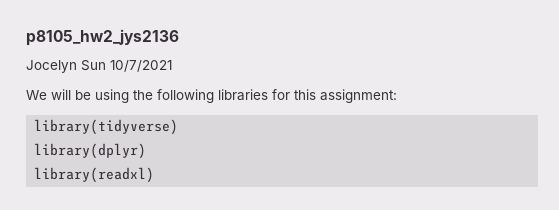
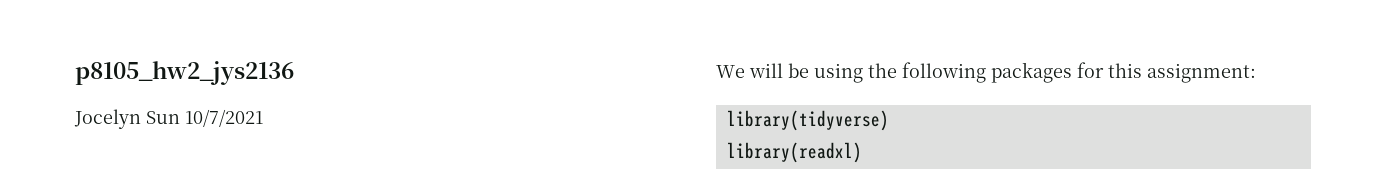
[218,89,268,101] libraries -> [991,62,1072,83] packages
[34,143,147,159] // library(dplyr) -> (889, 120) none

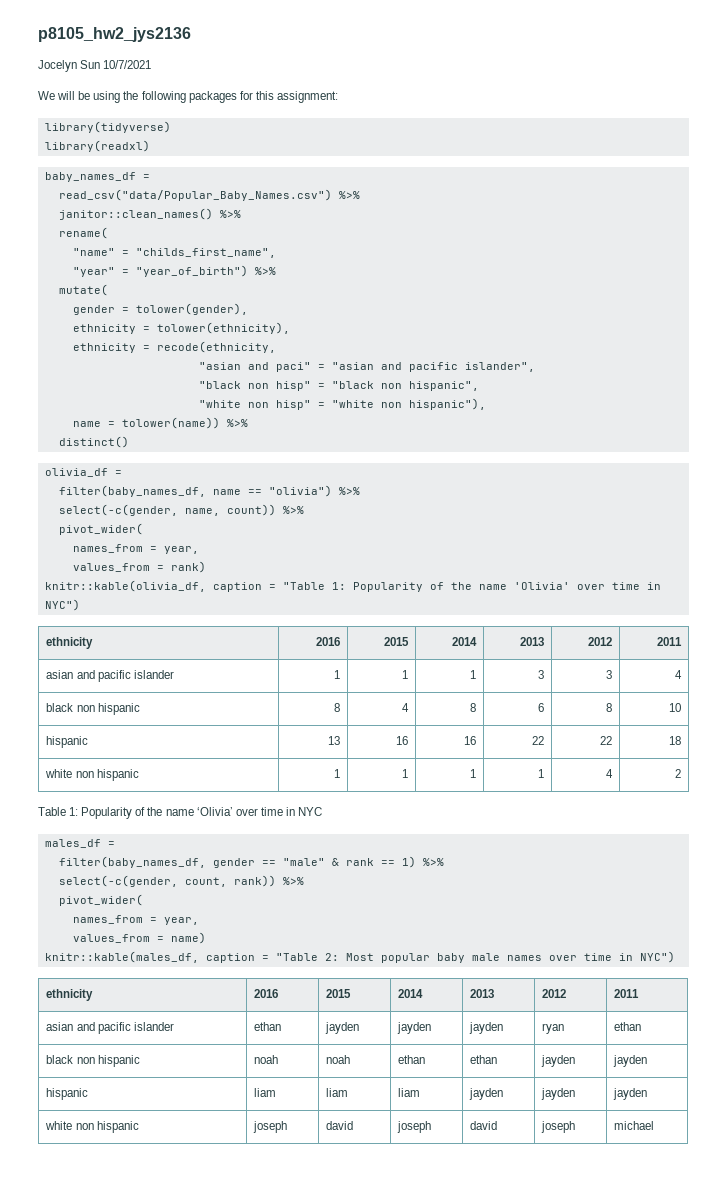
(862, 152) none -> [44,172,150,182] [58,189,360,201] [58,208,241,220] [58,227,108,239] [72,248,276,258] [72,265,276,277] [58,284,108,296] [72,303,248,315] [72,322,290,334] [72,341,276,353] [198,362,535,372] [198,381,479,391] [198,398,486,410] [72,417,248,429] [58,436,129,448] [44,468,122,477] [58,485,360,497] [58,504,304,516] [58,523,143,535] [72,544,199,554] [72,561,206,573] [44,580,661,592] [44,599,80,611] [46,637,94,649] [315,637,340,646] [383,637,409,646] [451,637,477,646] [519,637,544,646] [587,637,612,646] [656,637,682,646] [46,670,174,682] [333,670,340,679] [401,670,408,679] [469,670,476,679] [537,670,544,679] [605,670,612,679] [674,670,682,679] [46,703,140,715] [333,703,340,712] [401,703,409,712] [469,703,476,712] [537,703,544,712] [605,703,612,712] [668,703,681,712] [46,736,89,748] [327,736,340,745] [395,736,408,745] [463,736,476,745] [531,736,544,745] [599,736,612,745] [668,736,681,745] [45,769,139,781] [333,769,340,778] [401,769,408,778] [469,769,476,778] [537,769,544,778] [605,769,613,778] [674,769,681,778] [38,807,323,819] [44,839,115,848] [58,856,444,868] [58,875,304,887] [58,894,143,906] [72,915,199,925] [72,932,206,944] [44,951,675,963] [46,989,94,1001] [254,989,279,998] [326,989,352,998] [398,989,424,998] [470,989,495,998] [542,989,567,998] [614,989,640,998] [46,1022,174,1034] [254,1022,282,1031] [325,1022,360,1034] [397,1022,432,1034] [469,1022,504,1034] [542,1023,565,1034] [614,1022,642,1031] [46,1055,140,1067] [254,1055,279,1064] [326,1055,351,1064] [398,1055,426,1064] [470,1055,498,1064] [541,1055,576,1067] [613,1055,648,1067] [46,1088,89,1100] [254,1088,277,1097] [326,1088,349,1097] [398,1088,421,1097] [469,1088,504,1100] [541,1088,576,1100] [613,1088,648,1100] [45,1121,139,1133] [253,1121,288,1133] [326,1121,354,1130] [397,1121,432,1133] [470,1121,498,1130] [541,1121,576,1133] [614,1121,655,1130] // baby_names_df = // read_csv("data/Popular_Baby_Names.csv") %>% // janitor::clean_names() %>% // rename( // "name" = "childs_first_name", // "year" = "year_of_birth") %>% // mutate( // gender = tolower(gender), // ethnicity = tolower(ethnicity), // ethnicity = recode(ethnicity, // "asian and paci" = "asian and pacific islander", // "black non hisp" = "black non hispanic", // "white non hisp" = "white non hispanic"), // name = tolower(name)) %>% // distinct() // olivia_df = // filter(baby_names_df, name == "olivia") %>% // select(-c(gender, name, count)) %>% // pivot_wider( // names_from = year, // values_from = rank) // knitr::kable(olivia_df, caption = "Table 1: Popularity of the name 'Olivia' over time in NYC") // ethnicity | 2016 | 2015 | 2014 | 2013 | 2012 | 2011 // asian and pacific islander | 1 | 1 | 1 | 3 | 3 | 4 // black non hispanic | 8 | 4 | 8 | 6 | 8 | 10 // hispanic | 13 | 16 | 16 | 22 | 22 | 18 // white non hispanic | 1 | 1 | 1 | 1 | 4 | 2 // Table 1: Popularity of the name ‘Olivia’ over time in NYC // males_df = // filter(baby_names_df, gender == "male" & rank == 1) %>% // select(-c(gender, count, rank)) %>% // pivot_wider( // names_from = year, // values_from = name) // knitr::kable(males_df, caption = "Table 2: Most popular baby male names over time in NYC") // ethnicity | 2016 | 2015 | 2014 | 2013 | 2012 | 2011 // asian and pacific islander | ethan | jayden | jayden | jayden | ryan | ethan // black non hispanic | noah | noah | ethan | ethan | jayden | jayden // hispanic | liam | liam | liam | jayden | jayden | jayden // white non hispanic | joseph | david | joseph | david | joseph | michael

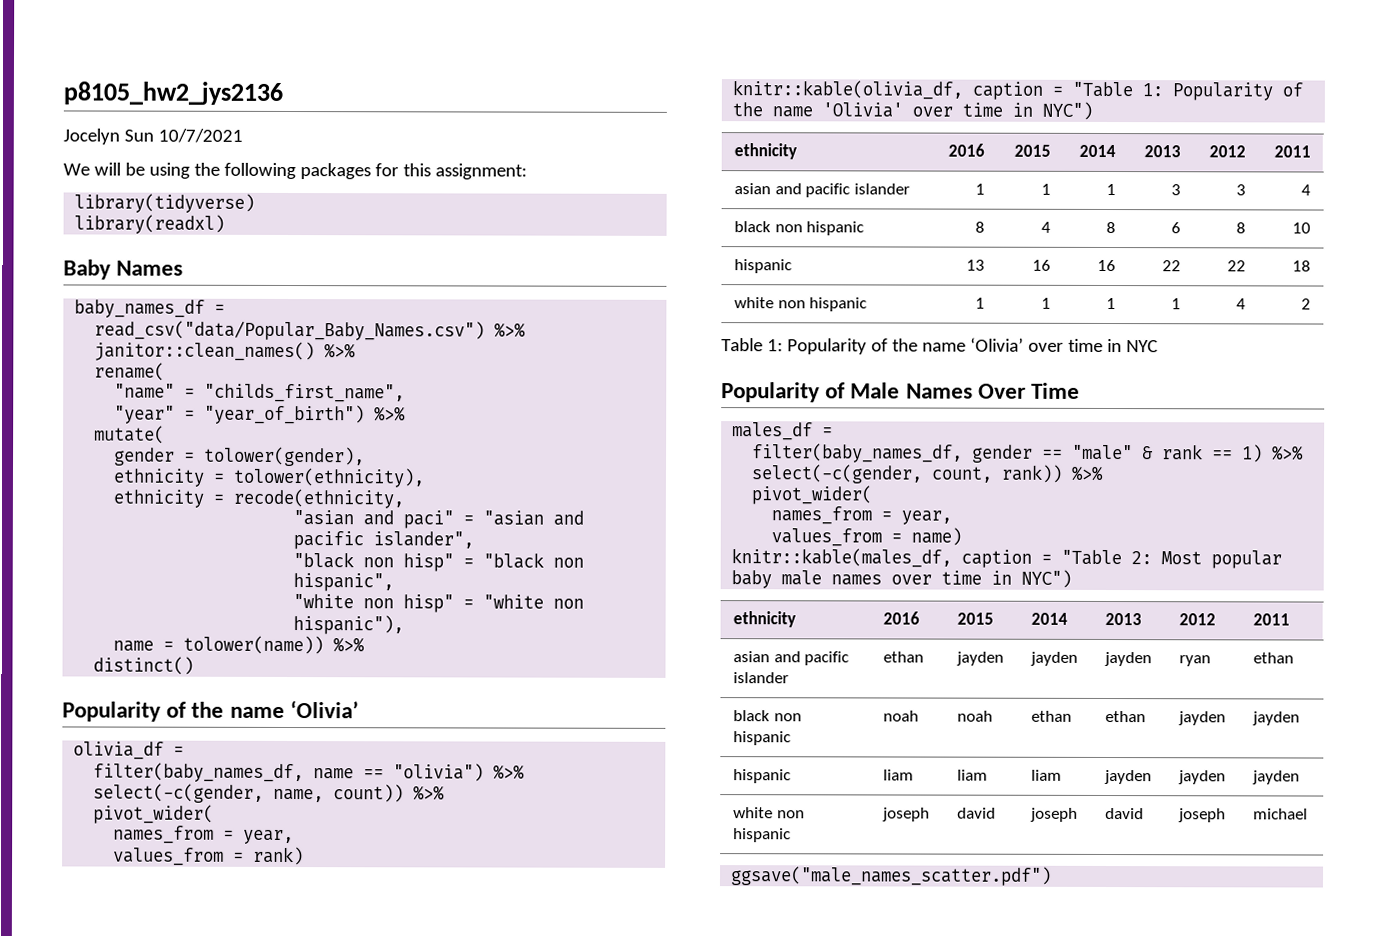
(150, 146) none -> [63,259,184,280] // Baby Names
(129, 442) none -> [62,701,359,722] // Popularity of the name ‘Olivia’
(323, 811) none -> [721,382,1081,403] // Popularity of Male Names Over Time
(655, 1125) none -> [730,866,1053,886] // ggsave("male_names_scatter.pdf")

